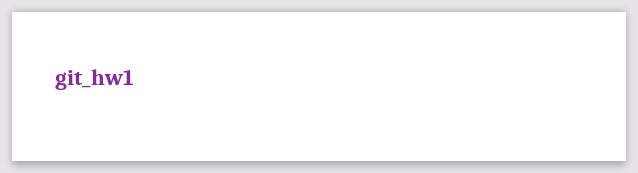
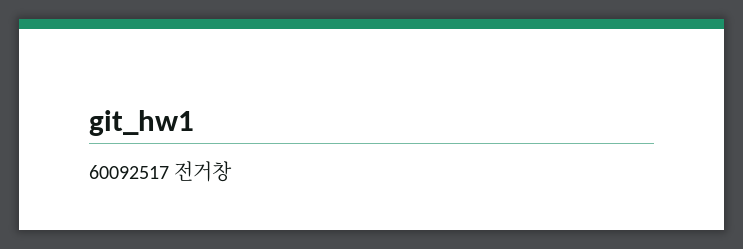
(134, 79) none -> [89,161,233,182] // 60092517 전거창

